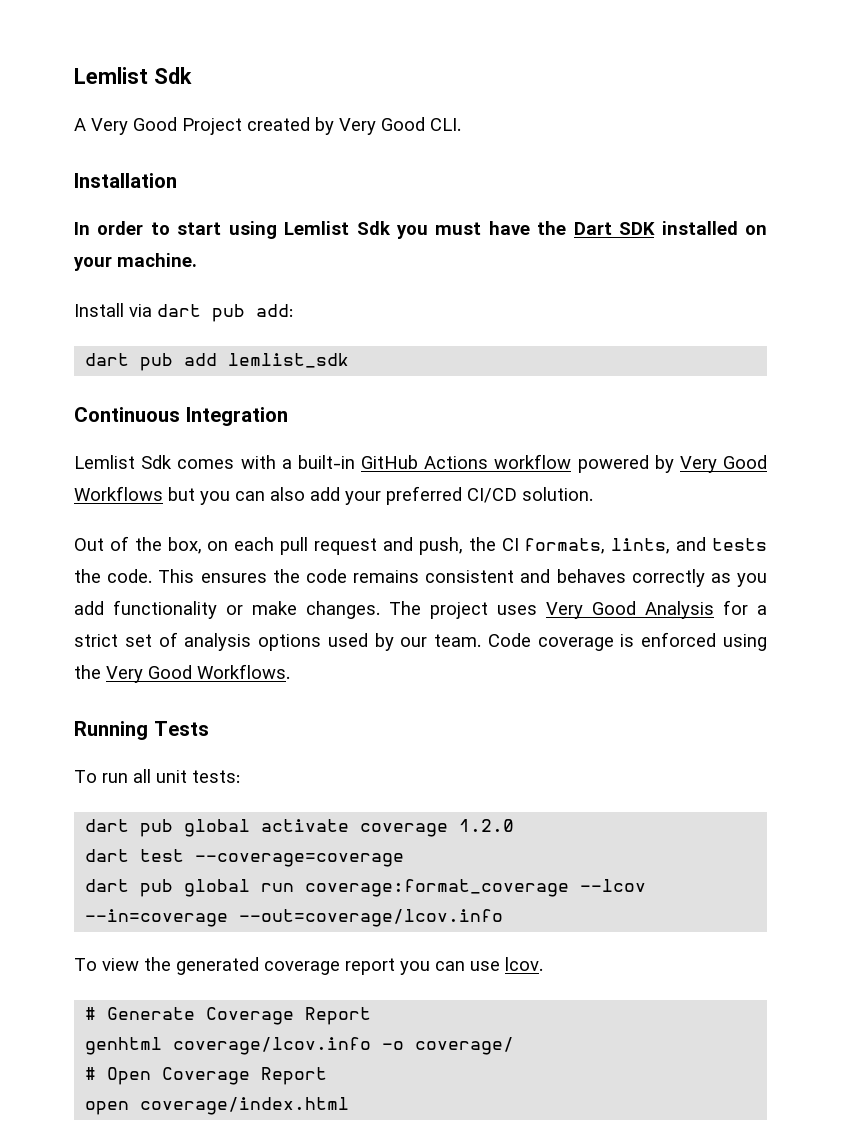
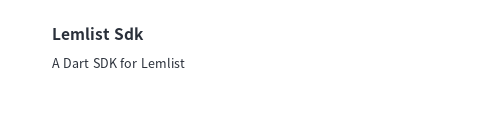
[91,117,461,135] [74,173,177,188] [74,221,768,239] [73,253,197,271] [74,303,293,322] [85,353,350,371] [74,407,288,426] [74,454,767,473] [74,486,593,505] [74,536,768,555] [74,569,767,587] [74,600,767,619] [74,632,767,651] [74,664,290,683] [74,721,209,740] [74,769,240,783] [85,819,515,837] [85,849,405,867] [85,879,647,897] [85,909,504,927] [74,957,543,975] [85,1007,372,1025] [85,1037,515,1055] [85,1067,328,1085] [85,1097,350,1115] Very Good Project created by Very Good CLI. // Installation // In order to start using Lemlist Sdk you must have the Dart SDK installed on your machine. // Install via dart pub add: // dart pub add lemlist_sdk // Continuous Integration // Lemlist Sdk comes with a built-in GitHub Actions workflow powered by Very Good Workflows but you can also add your preferred CI/CD solution. // Out of the box, on each pull request and push, the CI formats, lints, and tests the code. This ensures the code remains consistent and behaves correctly as you add functionality or make changes. The project uses Very Good Analysis for a strict set of analysis options used by our team. Code coverage is enforced using the Very Good Workflows. // Running Tests // To run all unit tests: // dart pub global activate coverage 1.2.0 // dart test --coverage=coverage // dart pub global run coverage:format_coverage --lcov --in=coverage --out=coverage/lcov.info // To view the generated coverage report you can use lcov. // # Generate Coverage Report // genhtml coverage/lcov.info -o coverage/ // # Open Coverage Report // open coverage/index.html -> [63,57,185,68] Dart SDK for Lemlist

